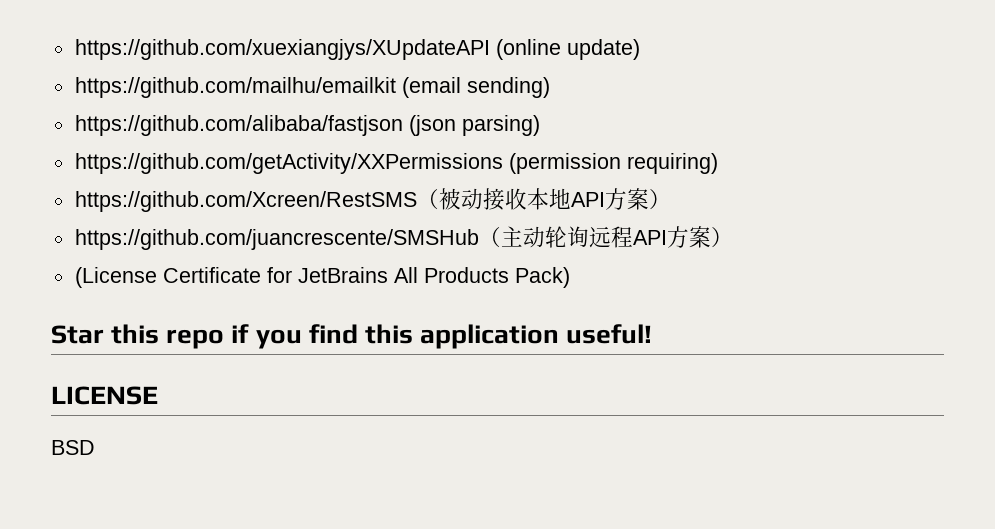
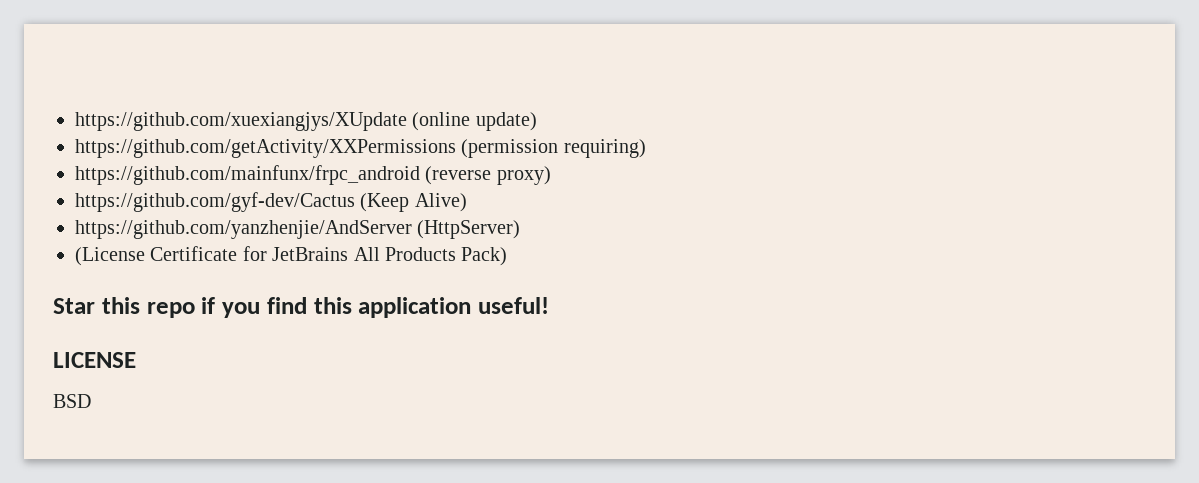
[74,39,490,60] https://github.com/xuexiangjys/XUpdateAPI -> [75,112,407,131] https://github.com/xuexiangjys/XUpdate
[74,77,550,98] [74,115,540,136] [74,153,718,174] [74,188,671,212] [74,226,733,250] https://github.com/mailhu/emailkit (email sending) // https://github.com/alibaba/fastjson (json parsing) // https://github.com/getActivity/XXPermissions (permission requiring) // https://github.com/Xcreen/RestSMS（被动接收本地API方案） // https://github.com/juancrescente/SMSHub（主动轮询远程API方案） -> [75,139,646,158] [75,165,551,185] [75,192,467,212] [75,220,521,239] https://github.com/getActivity/XXPermissions (permission requiring) // https://github.com/mainfunx/frpc_android (reverse proxy) // https://github.com/gyf-dev/Cactus (Keep Alive) // https://github.com/yanzhenjie/AndServer (HttpServer)

